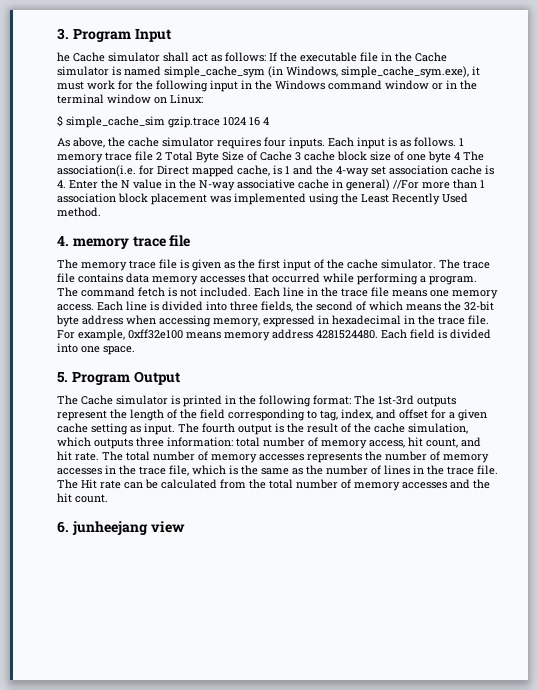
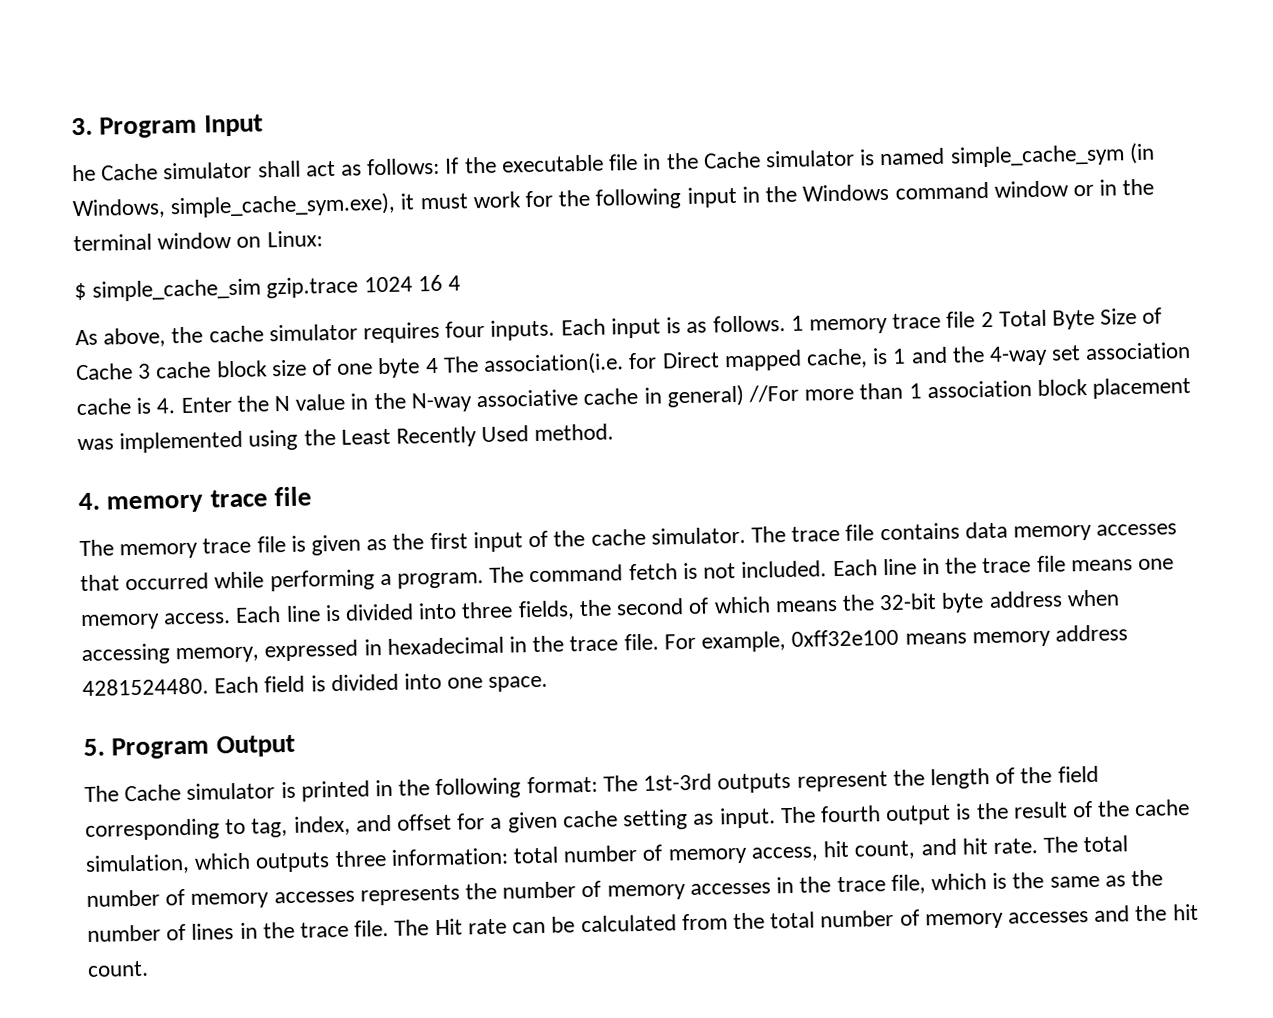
[57,521,185,535] // 6. junheejang view -> (149, 969) none

